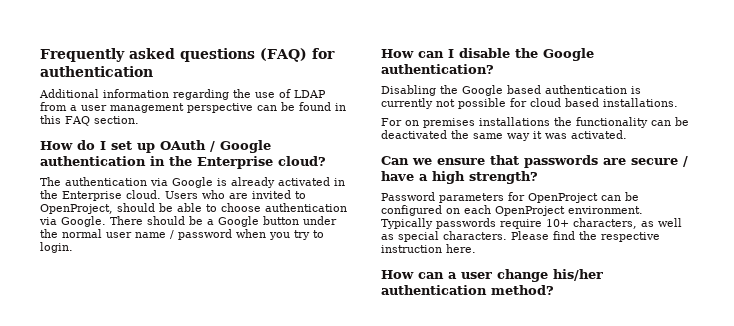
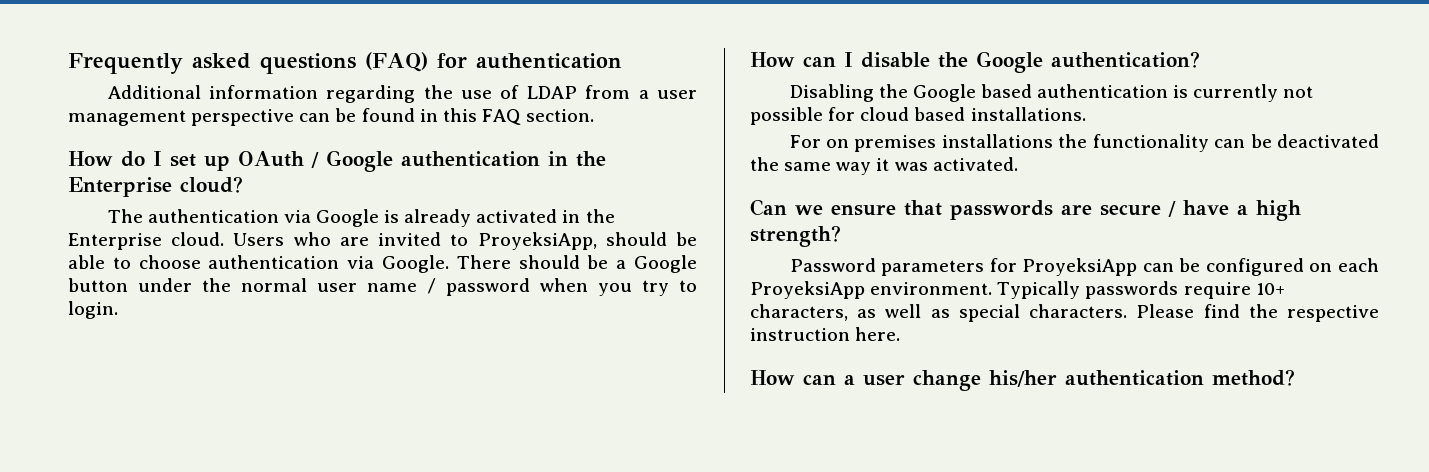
[40,204,113,214] OpenProject, -> [477,232,597,250] ProyeksiApp,
[528,193,598,203] OpenProject -> [1022,258,1138,276] ProyeksiApp
[495,206,565,216] OpenProject -> [750,281,865,299] ProyeksiApp

